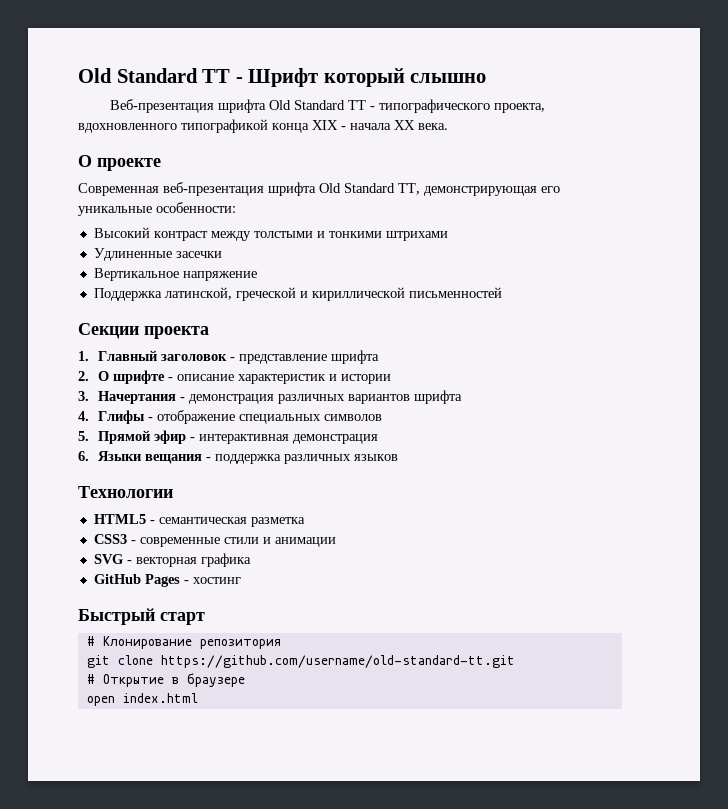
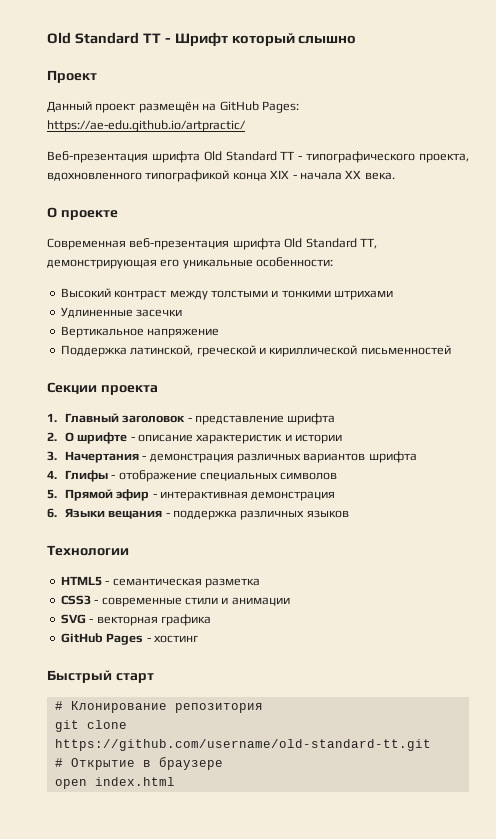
(487, 78) none -> [47,70,97,83] [47,101,299,113] [47,120,246,132] // Проект // Данный проект размещён на GitHub Pages: https://ae-edu.github.io/artpractic/

